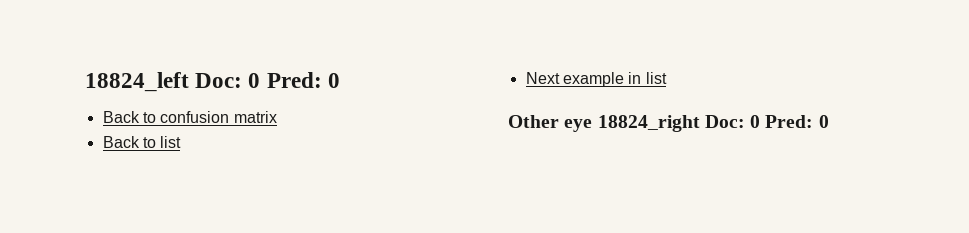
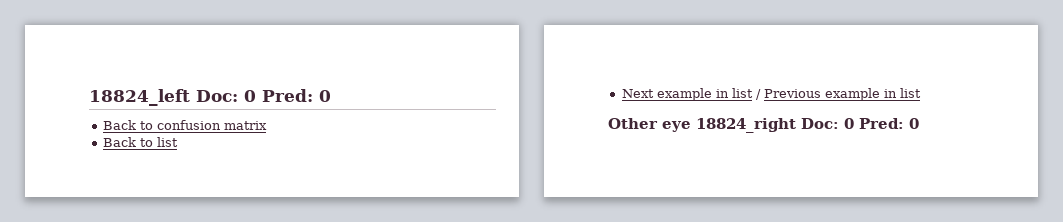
(667, 78) none -> [755,88,921,101] / Previous example in list

